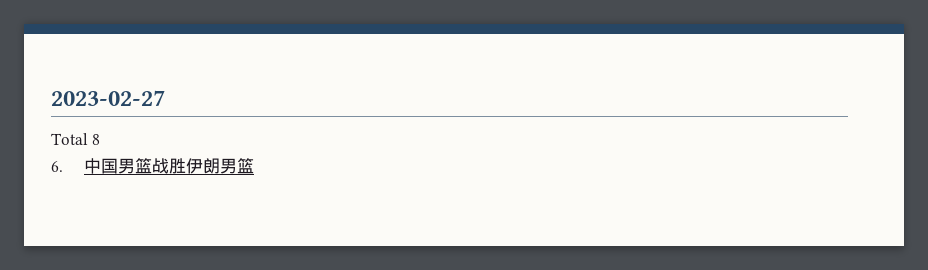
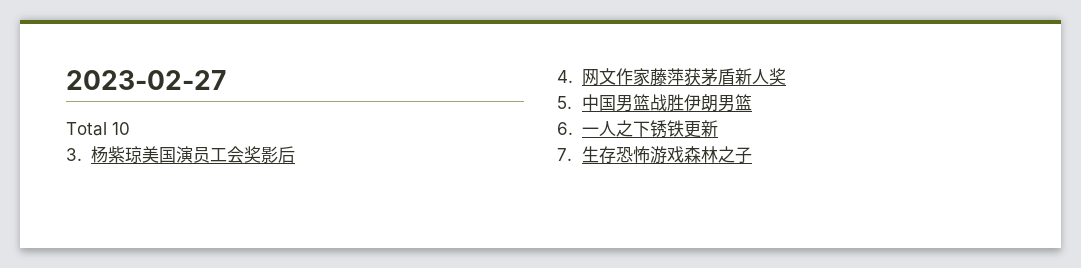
[91,134,100,145] [51,161,63,172] 8 // 6. -> [112,122,130,135] [66,146,296,163] [557,68,787,86] [557,96,572,109] 10 // 3.杨紫琼美国演员工会奖影后 // 4.网文作家藤萍获茅盾新人奖 // 5.
(255, 166) none -> [557,120,719,138] [557,146,753,164] // 6.一人之下锈铁更新 // 7.生存恐怖游戏森林之子

